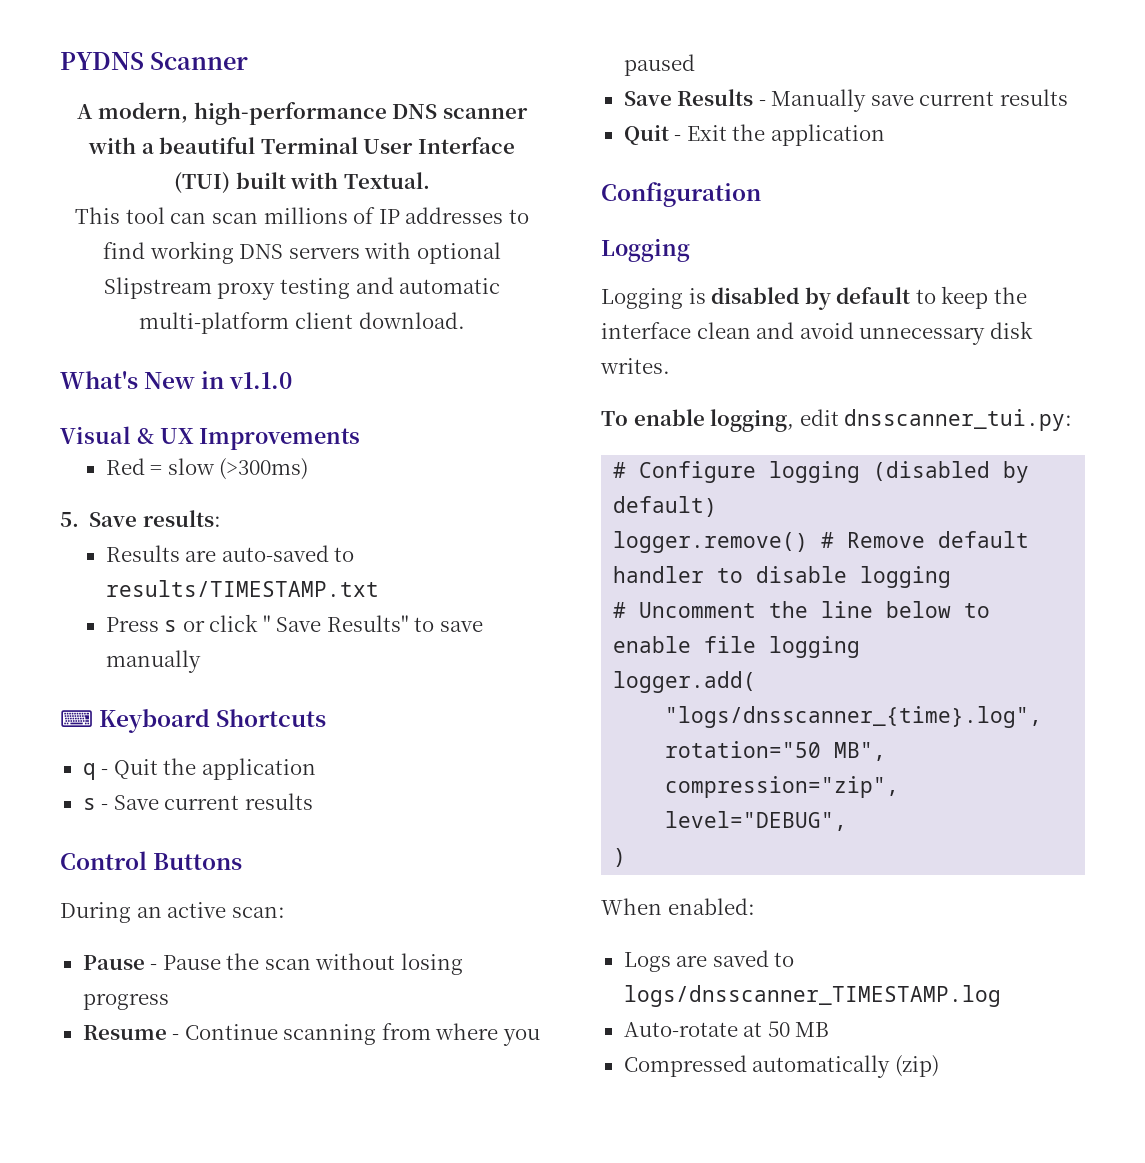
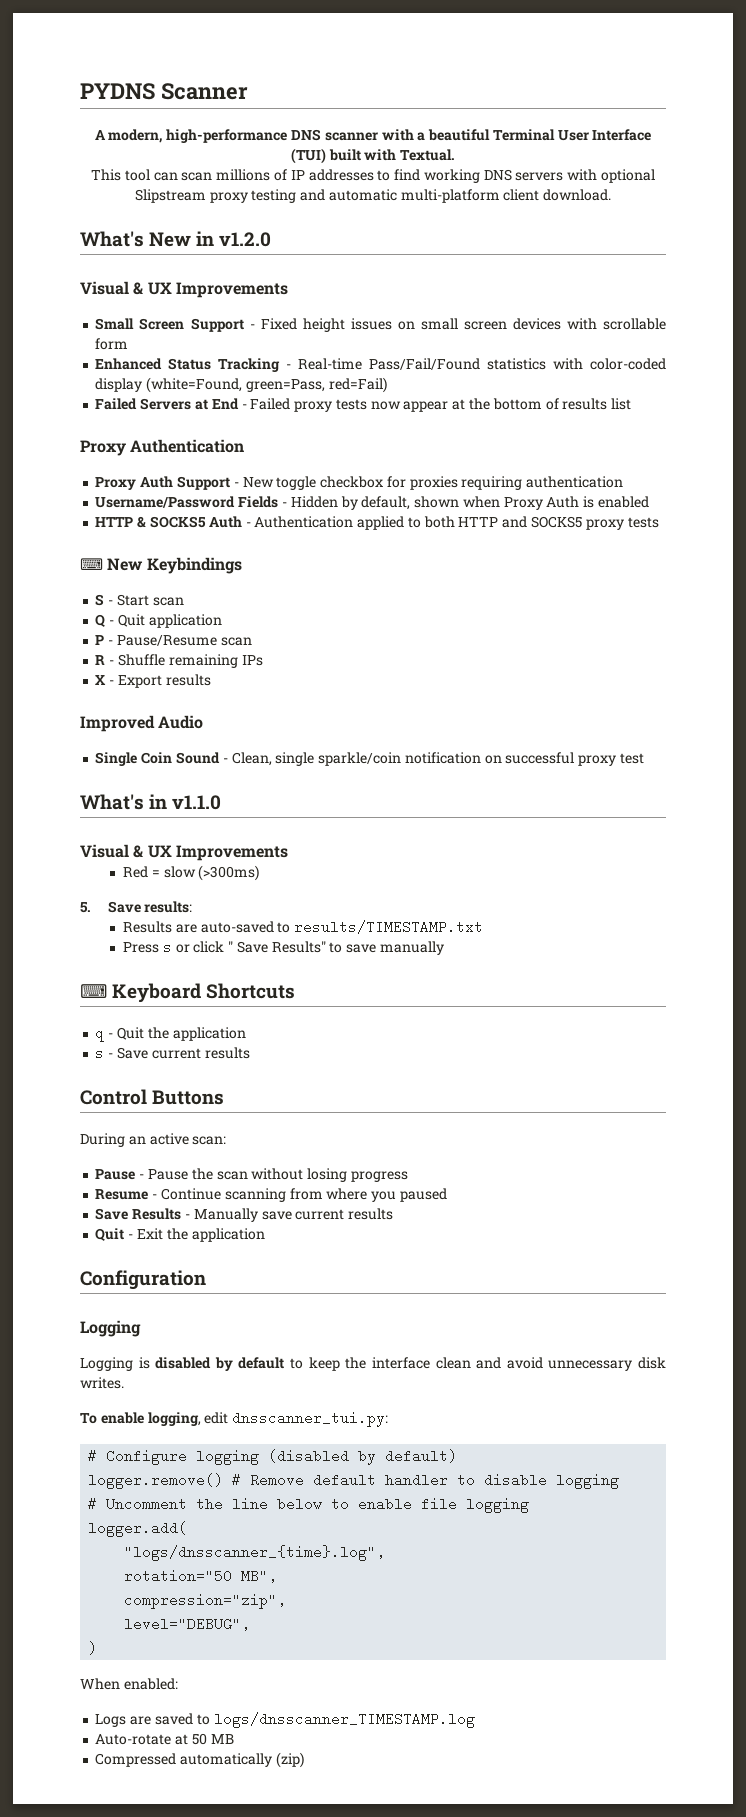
(225, 380) none -> [219,232,272,247] [80,281,288,298] [95,318,666,332] [95,338,129,350] [95,358,666,372] [95,377,387,393] [95,398,632,412] [80,439,245,456] [95,476,624,490] [95,496,649,510] [95,516,659,530] [80,557,242,574] [95,594,184,606] [95,614,222,628] [95,635,252,646] [95,654,263,668] [95,674,211,688] [80,715,204,732] [95,752,644,766] [80,794,168,810] v1.2.0 // Visual & UX Improvements // Small Screen Support - Fixed height issues on small screen devices with scrollable form // Enhanced Status Tracking - Real-time Pass/Fail/Found statistics with color-coded display (white=Found, green=Pass, red=Fail) // Failed Servers at End - Failed proxy tests now appear at the bottom of results list // Proxy Authentication // Proxy Auth Support - New toggle checkbox for proxies requiring authentication // Username/Password Fields - Hidden by default, shown when Proxy Auth is enabled // HTTP & SOCKS5 Auth - Authentication applied to both HTTP and SOCKS5 proxy tests // ⌨ New Keybindings // S - Start scan // Q - Quit application // P - Pause/Resume scan // R - Shuffle remaining IPs // X - Export results // Improved Audio // Single Coin Sound - Clean, single sparkle/coin notification on successful proxy test // What's in

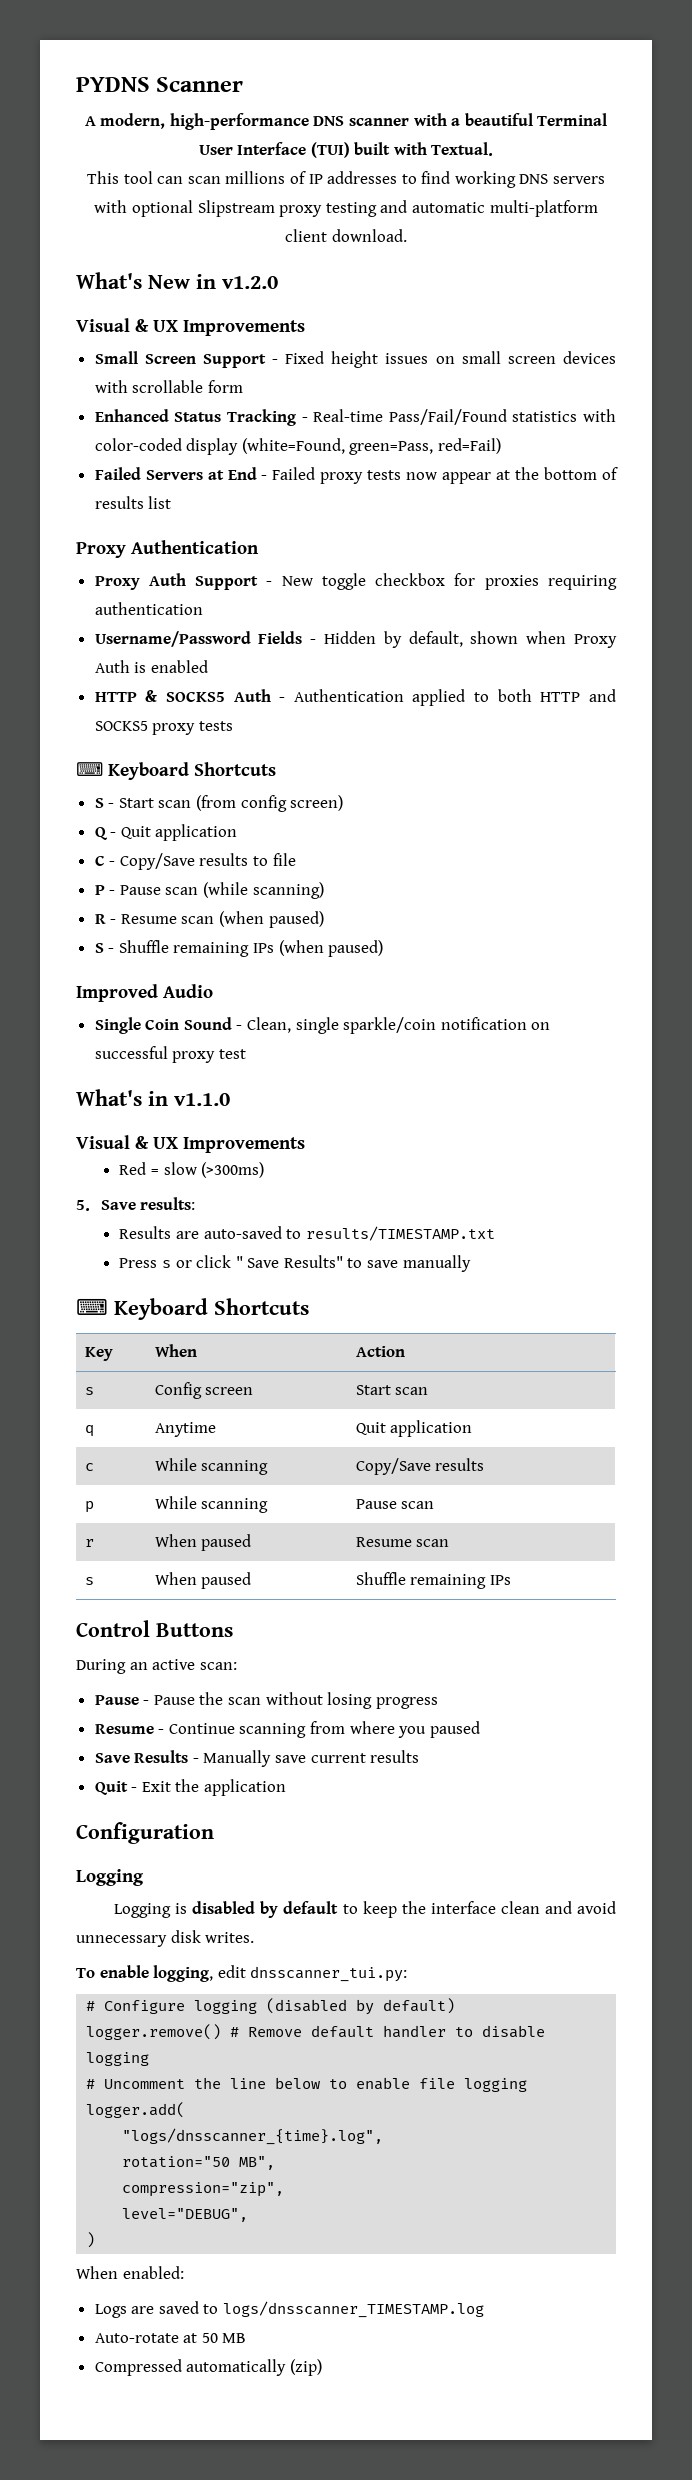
[107,557,242,574] New Keybindings -> [108,762,277,780] Keyboard Shortcuts
(184, 601) none -> [196,795,344,812] (from config screen)
(222, 621) none -> [94,853,296,870] // C - Copy/Save results to file
[116,635,252,646] Pause/Resume scan -> [119,882,324,899] Pause scan (while scanning)
[117,654,263,668] [95,674,211,688] Shuffle remaining IPs // X - Export results -> [120,911,324,928] [94,940,384,957] Resume scan (when paused) // S - Shuffle remaining IPs (when paused)
[95,1027,246,1042] [95,1047,250,1059] // q - Quit the application // s - Save current results -> [84,1347,113,1361] [154,1344,197,1357] [355,1346,405,1357] [84,1387,94,1395] [154,1382,254,1399] [355,1385,429,1395] [84,1425,94,1437] [154,1422,216,1437] [355,1420,473,1437] [84,1463,94,1471] [154,1458,269,1475] [355,1458,485,1475] [84,1501,94,1513] [154,1496,269,1513] [355,1499,435,1509] [84,1539,94,1547] [154,1534,252,1551] [355,1537,450,1547] [84,1577,94,1585] [154,1572,252,1589] [355,1572,512,1589] // Key | When | Action // s | Config screen | Start scan // q | Anytime | Quit application // c | While scanning | Copy/Save results // p | While scanning | Pause scan // r | When paused | Resume scan // s | When paused | Shuffle remaining IPs

